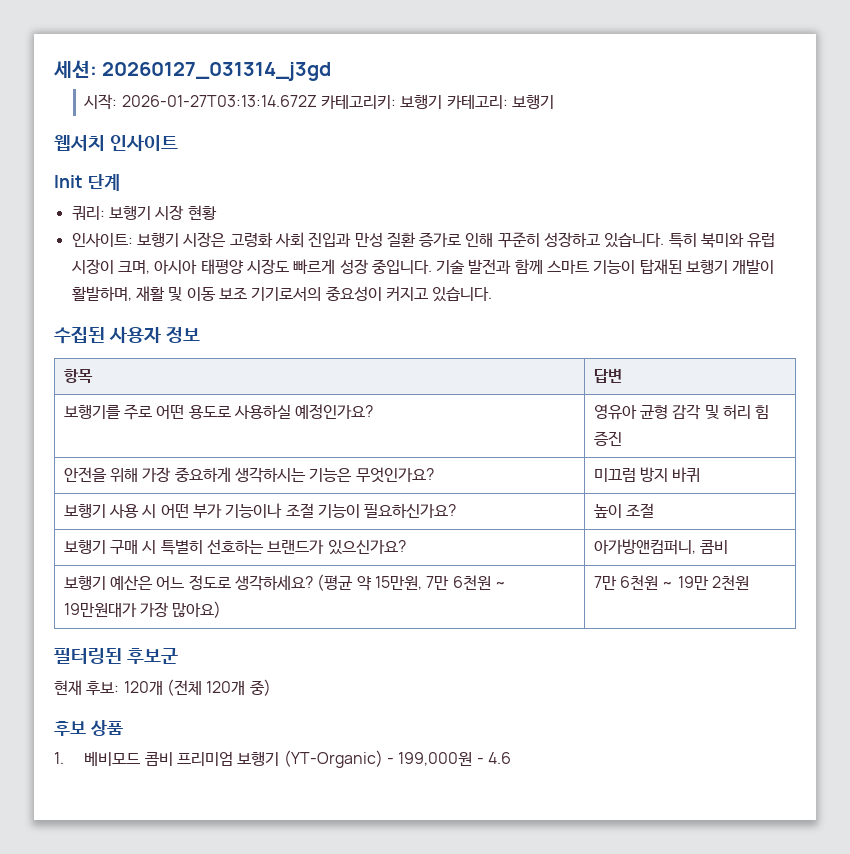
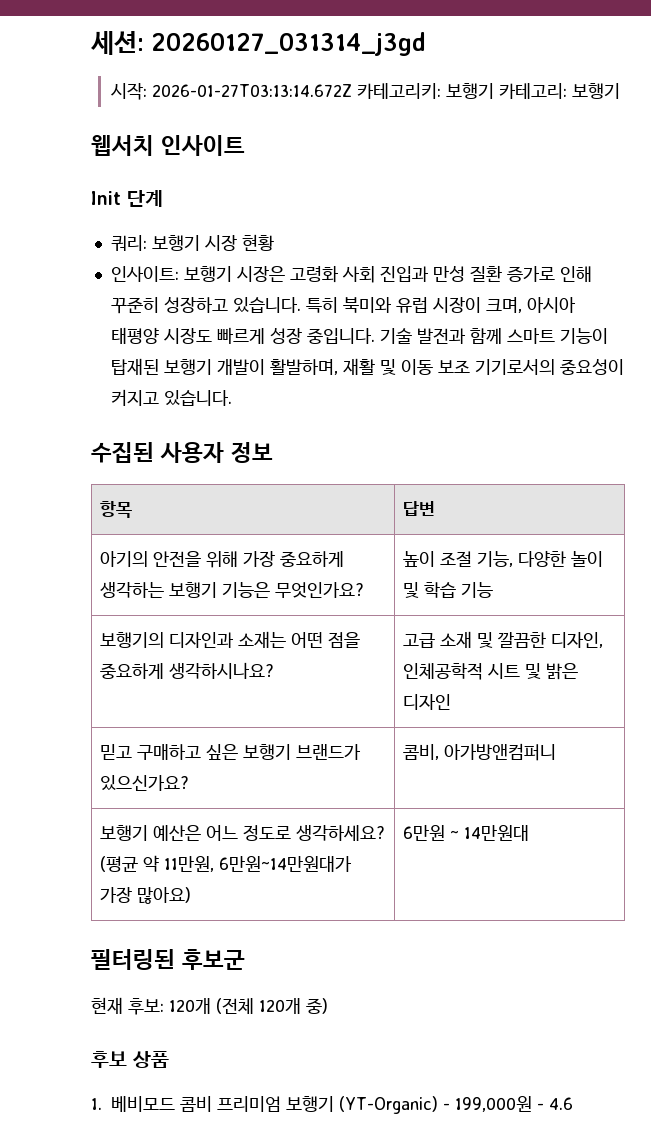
[63,404,374,420] [593,404,770,420] [593,431,622,446] 보행기를 주로 어떤 용도로 사용하실 예정인가요? | 영유아 균형 감각 및 허리 힘 증진 // -> [100,551,149,567] 아기의
[235,467,307,483] 생각하시는 -> [100,582,218,598] 생각하는 보행기
[593,467,701,482] [63,503,457,518] [593,503,655,518] [63,539,265,555] 미끄럼 방지 바퀴 // 보행기 사용 시 어떤 부가 기능이나 조절 기능이 필요하신가요? | 높이 조절 // 보행기 구매 시 특별히 선호하는 -> [403,550,604,567] [403,582,494,598] [100,631,361,648] [100,662,275,679] [403,631,604,648] [403,663,579,680] [403,694,452,710] [100,744,292,760] 높이 조절 기능, 다양한 놀이 및 학습 기능 // 보행기의 디자인과 소재는 어떤 점을 중요하게 생각하시나요? | 고급 소재 및 깔끔한 디자인, 인체공학적 시트 및 밝은 디자인 // 믿고 구매하고 싶은 보행기
[593,539,729,555] 아가방앤컴퍼니, 콤비 -> [403,743,557,761] 콤비, 아가방앤컴퍼니
[375,575,506,590] [63,601,222,618] [593,575,750,590] 15만원, 7만 6천원 ~ 19만원대가 가장 많아요) | 7만 6천원 ~ 19만 2천원 -> [164,856,353,872] [100,887,192,904] [403,825,530,841] 11만원, 6만원~14만원대가 가장 많아요) | 6만원 ~ 14만원대

